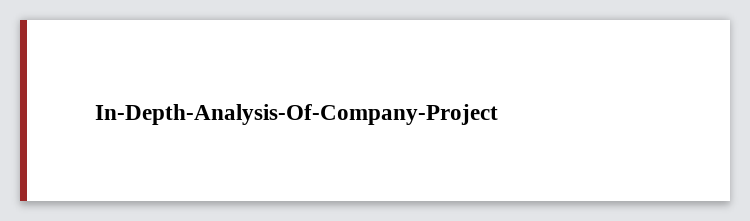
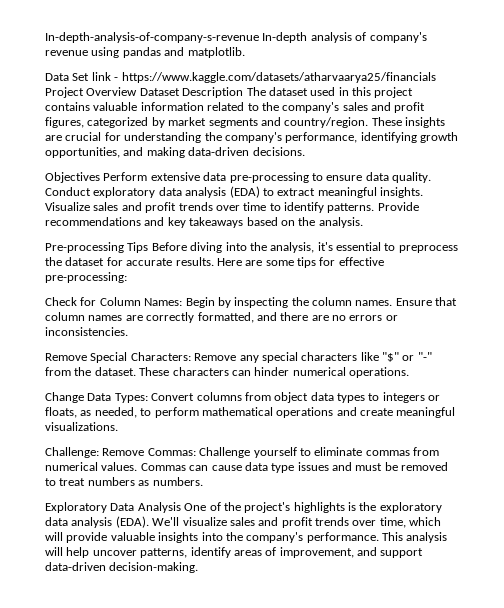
[95,104,498,125] In-Depth-Analysis-Of-Company-Project -> [45,32,427,43] [45,47,245,58] [45,72,436,83] [45,87,414,98] [45,102,426,113] [45,117,445,128] [45,132,458,143] [45,147,305,158] [45,172,431,183] [45,186,423,198] [45,202,419,213] [45,217,363,228] [45,242,458,253] [45,257,384,268] [45,272,127,283] [45,297,458,308] [45,312,398,323] [45,327,128,336] [45,352,432,363] [45,367,409,378] [45,392,441,403] [45,407,456,418] [45,422,118,431] [45,447,439,458] [45,462,449,473] [45,477,203,486] [45,502,442,513] [45,516,442,528] [45,532,448,543] [45,547,424,558] [45,562,199,573] In-depth-analysis-of-company-s-revenue In-depth analysis of company's revenue using pandas and matplotlib. // Data Set link - https://www.kaggle.com/datasets/atharvaarya25/financials Project Overview Dataset Description The dataset used in this project contains valuable information related to the company's sales and profit figures, categorized by market segments and country/region. These insights are crucial for understanding the company's performance, identifying growth opportunities, and making data-driven decisions. // Objectives Perform extensive data pre-processing to ensure data quality. Conduct exploratory data analysis (EDA) to extract meaningful insights. Visualize sales and profit trends over time to identify patterns. Provide recommendations and key takeaways based on the analysis. // Pre-processing Tips Before diving into the analysis, it's essential to preprocess the dataset for accurate results. Here are some tips for effective pre-processing: // Check for Column Names: Begin by inspecting the column names. Ensure that column names are correctly formatted, and there are no errors or inconsistencies. // Remove Special Characters: Remove any special characters like "$" or "-" from the dataset. These characters can hinder numerical operations. // Change Data Types: Convert columns from object data types to integers or floats, as needed, to perform mathematical operations and create meaningful visualizations. // Challenge: Remove Commas: Challenge yourself to eliminate commas from numerical values. Commas can cause data type issues and must be removed to treat numbers as numbers. // Exploratory Data Analysis One of the project's highlights is the exploratory data analysis (EDA). We'll visualize sales and profit trends over time, which will provide valuable insights into the company's performance. This analysis will help uncover patterns, identify areas of improvement, and support data-driven decision-making.

